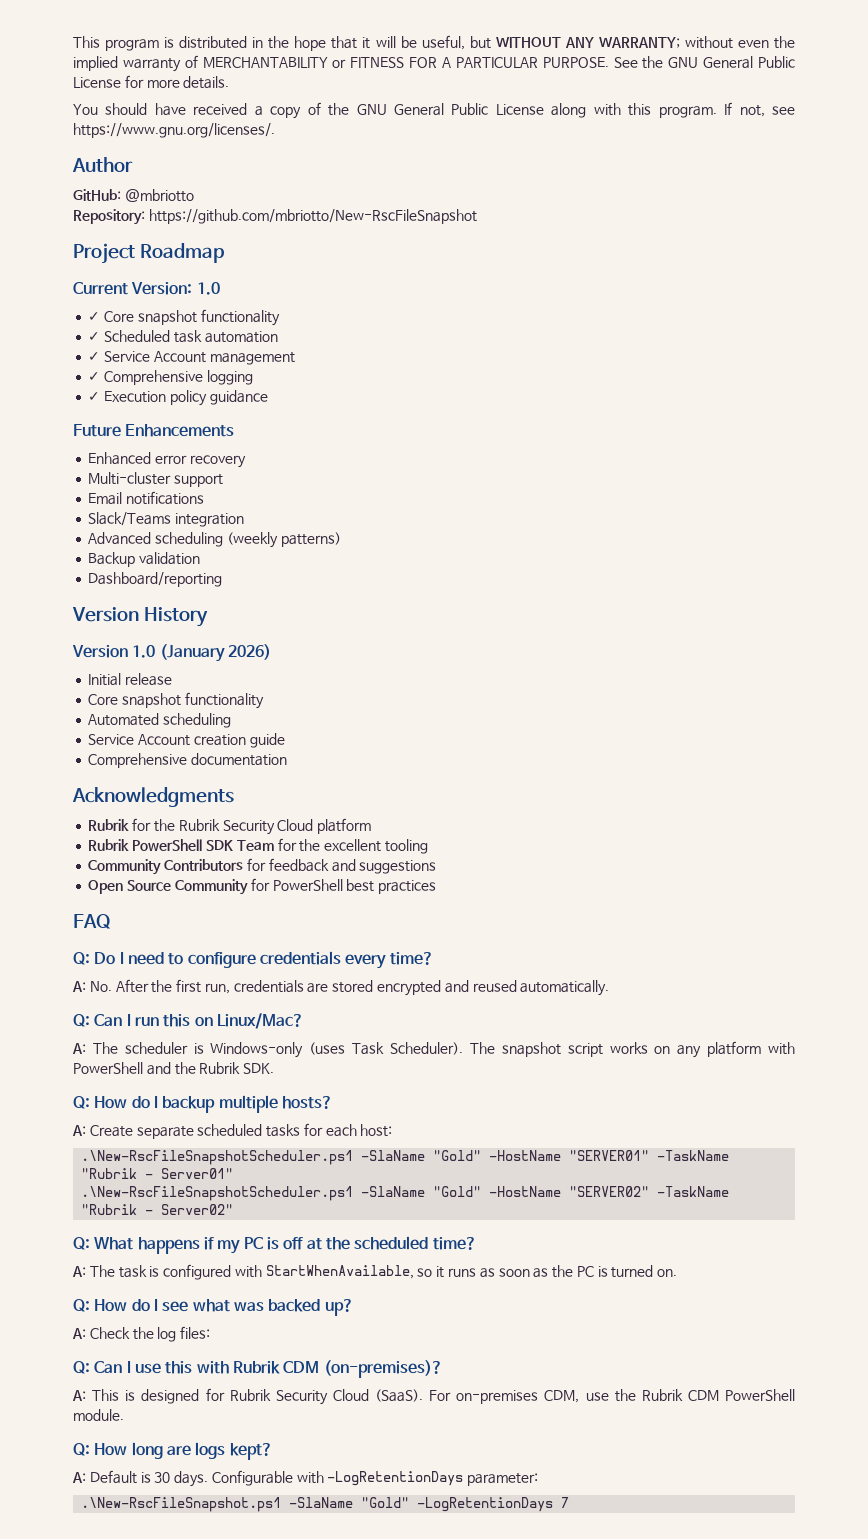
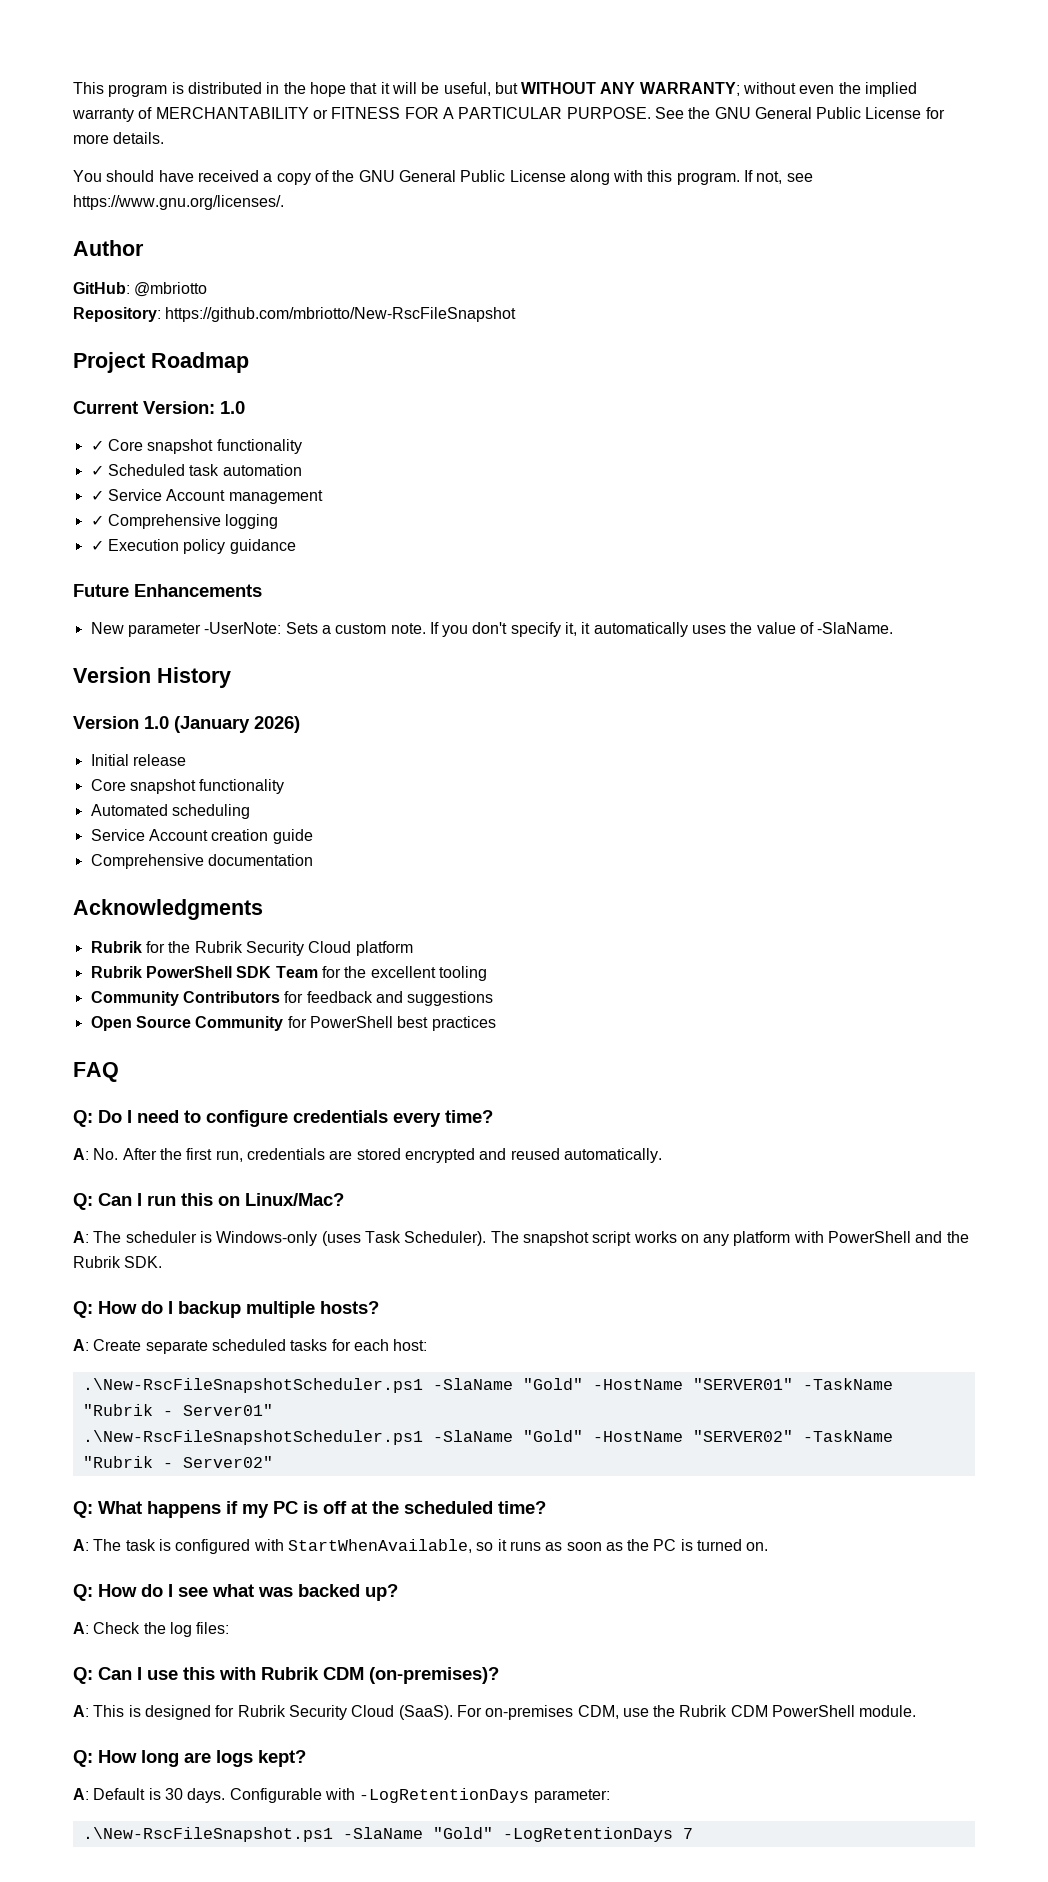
[88,452,246,468] [88,472,224,487] [88,491,205,505] [88,512,245,527] [88,532,341,548] [88,552,201,567] [88,572,223,587] Enhanced error recovery // Multi-cluster support // Email notifications // Slack/Teams integration // Advanced scheduling (weekly patterns) // Backup validation // Dashboard/reporting -> [90,622,894,637] New parameter -UserNote: Sets a custom note. If you don't specify it, it automatically uses the value of -SlaName.

